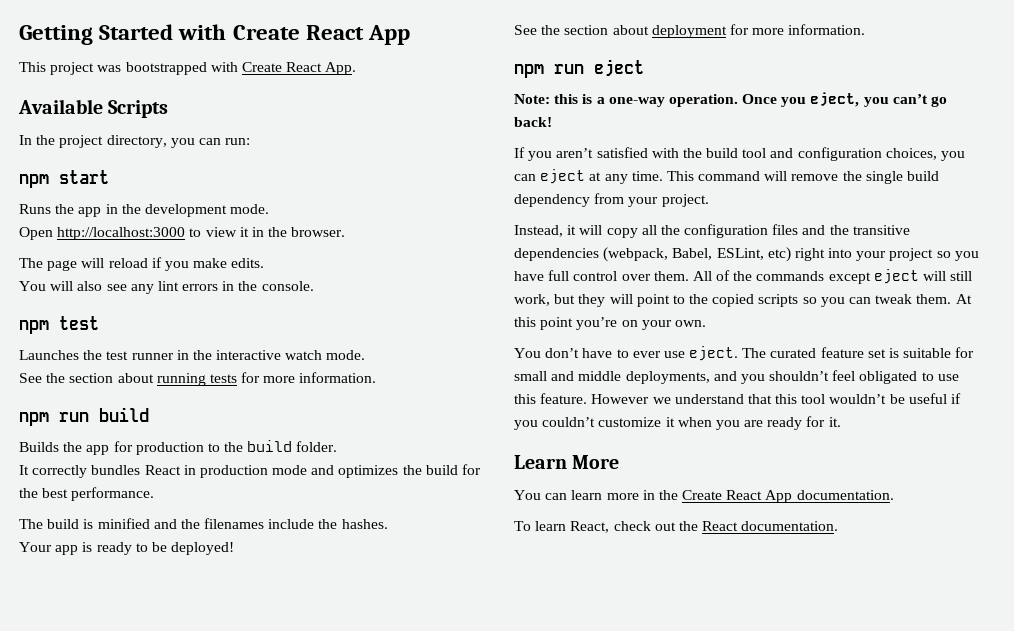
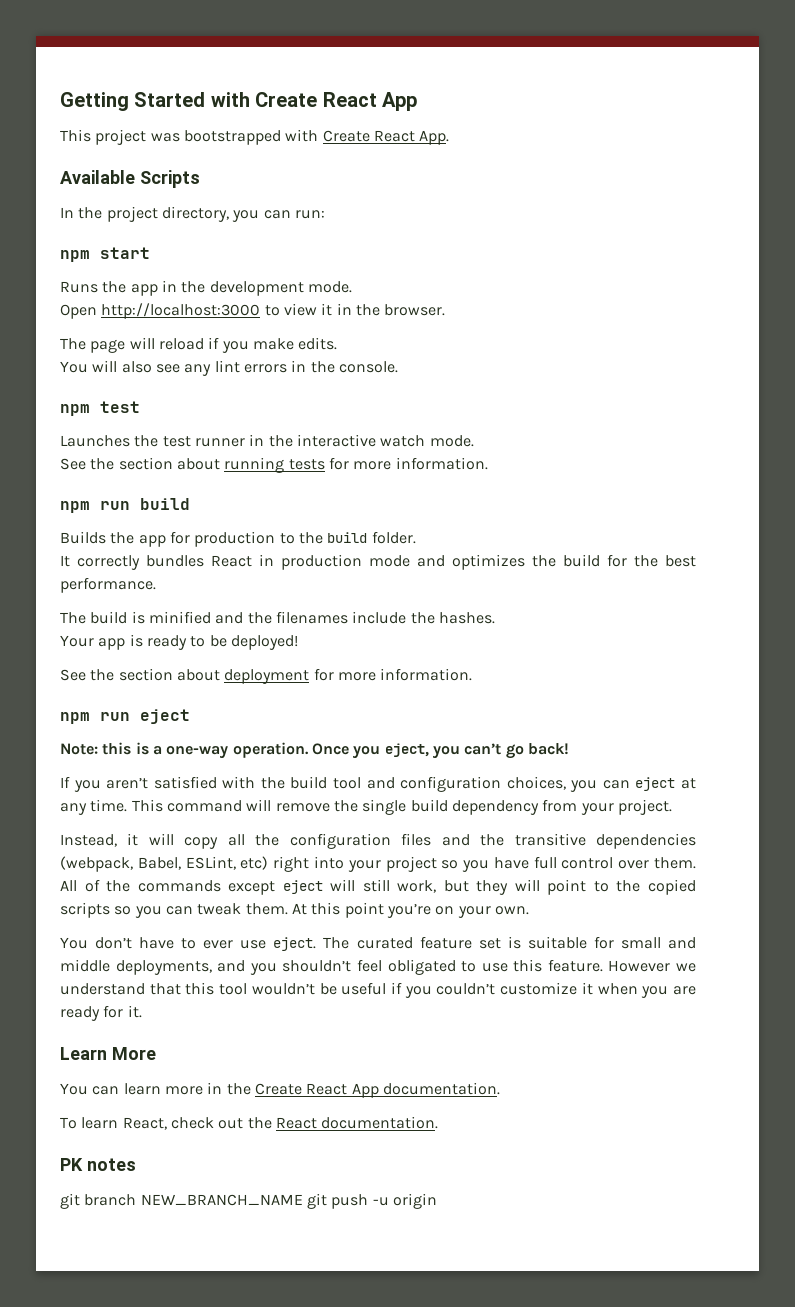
(839, 526) none -> [60,1158,136,1171] [60,1193,437,1209] // PK notes // git branch NEW_BRANCH_NAME git push -u origin

